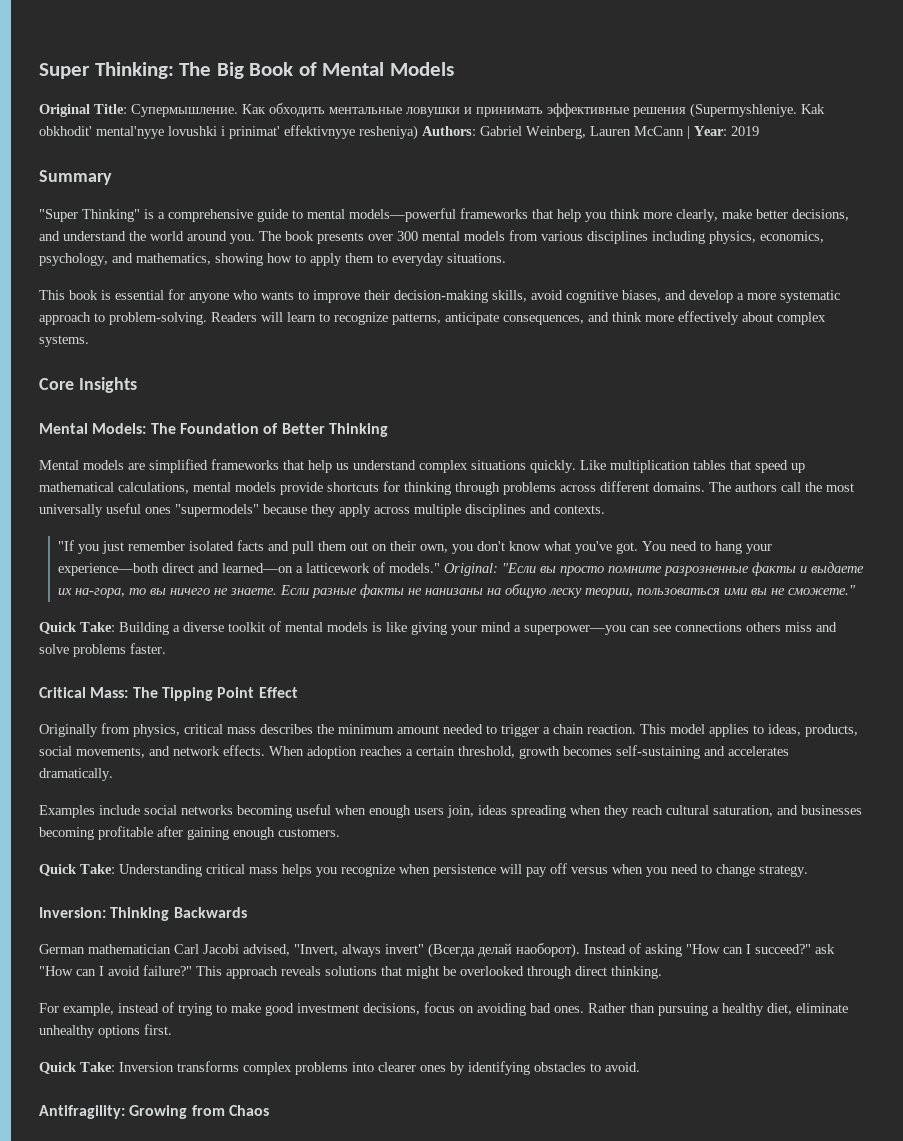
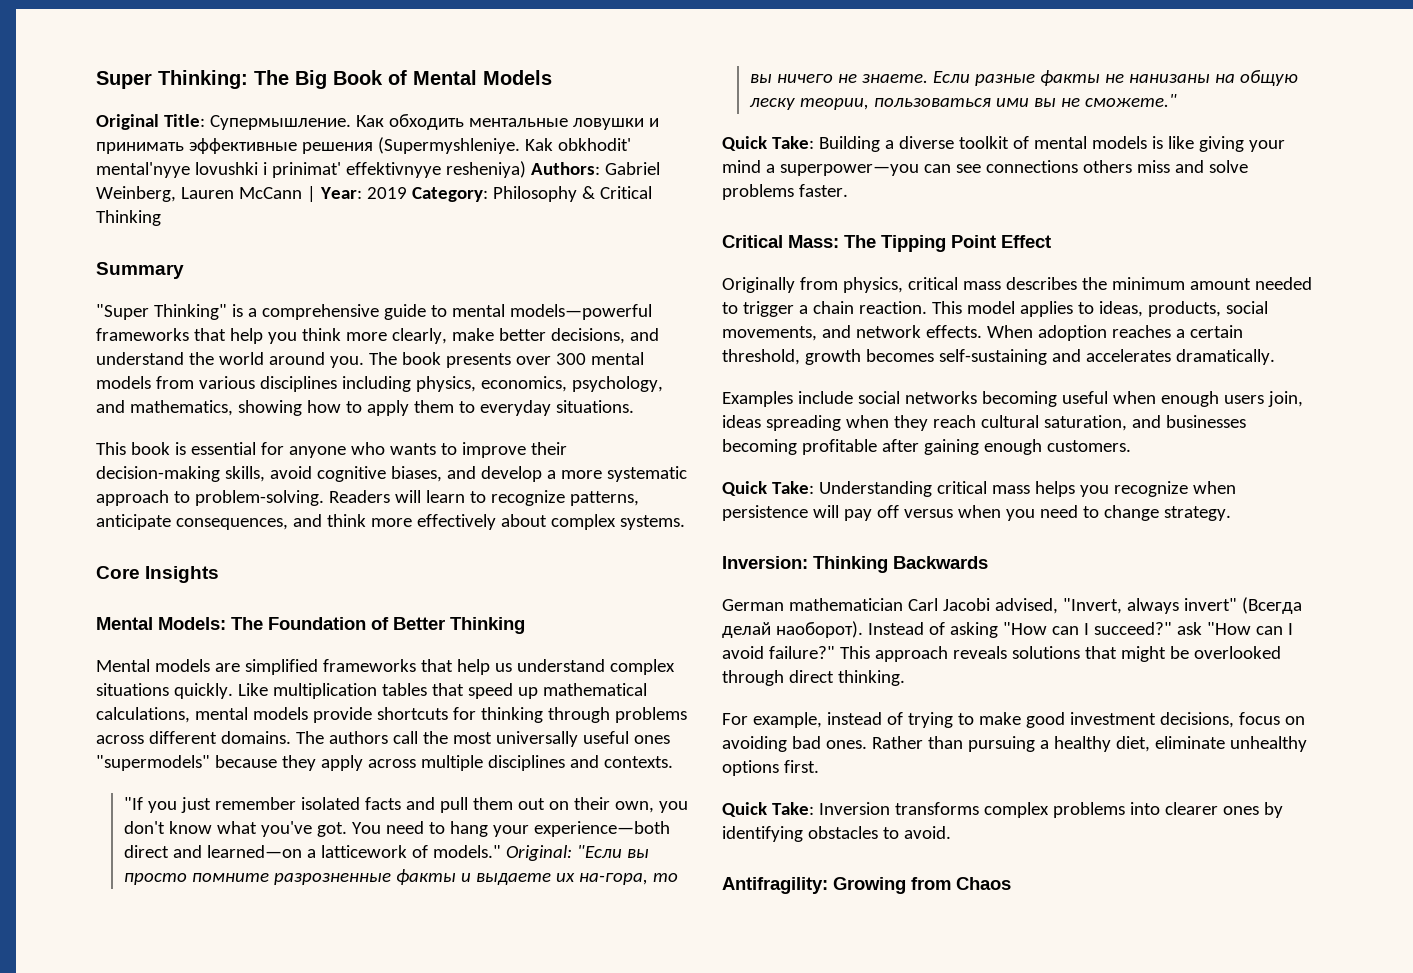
(759, 131) none -> [411,186,652,202] [96,210,161,226] Category: Philosophy & Critical Thinking

